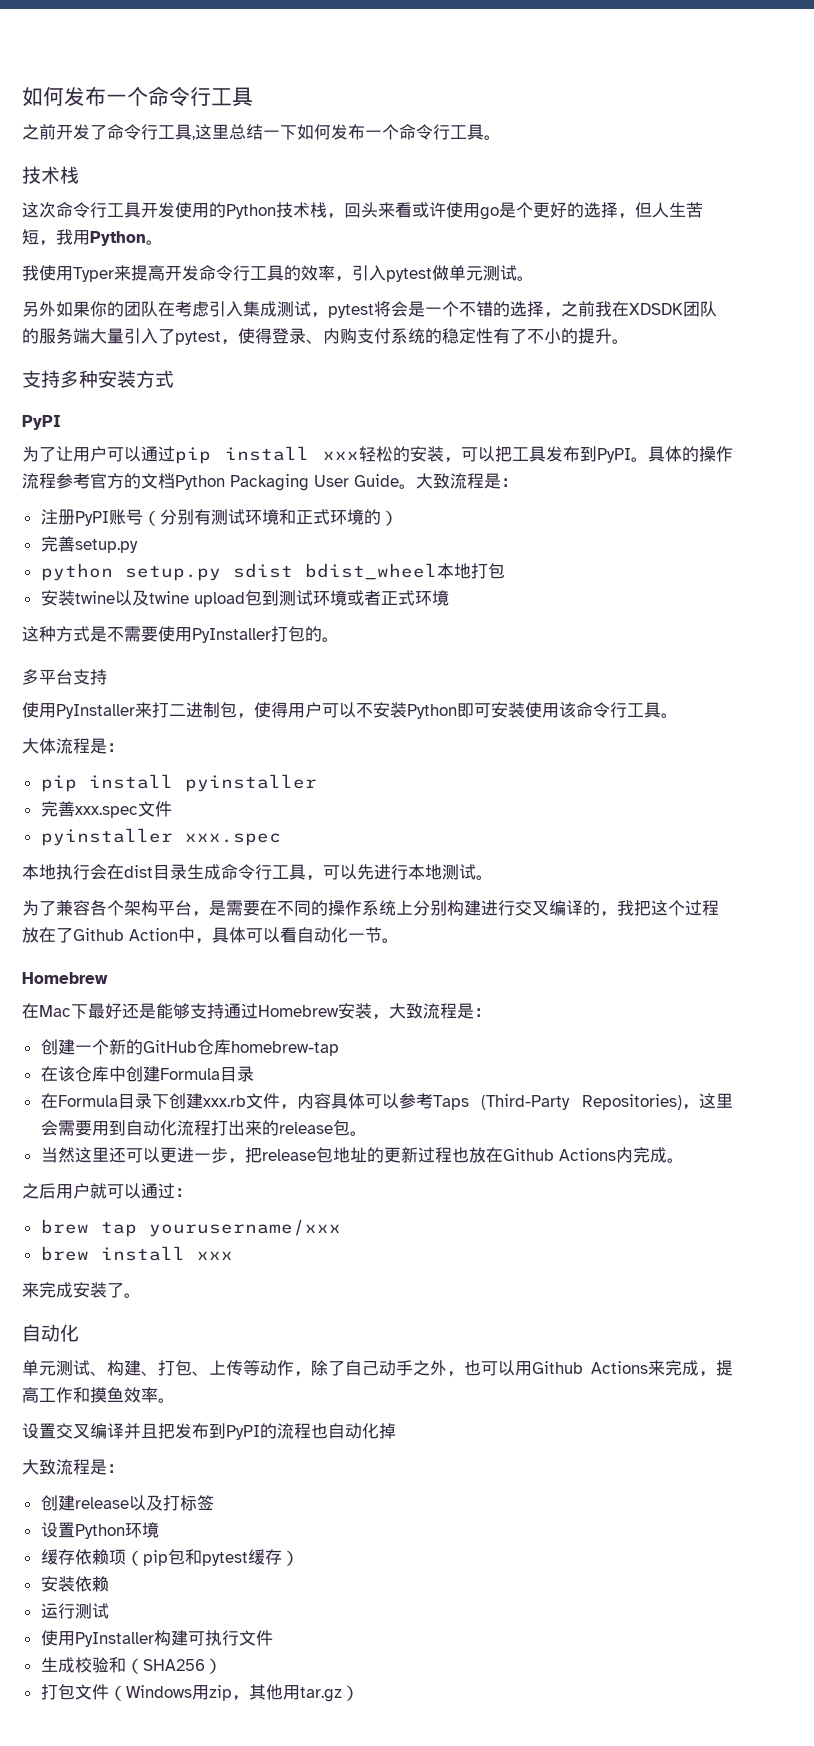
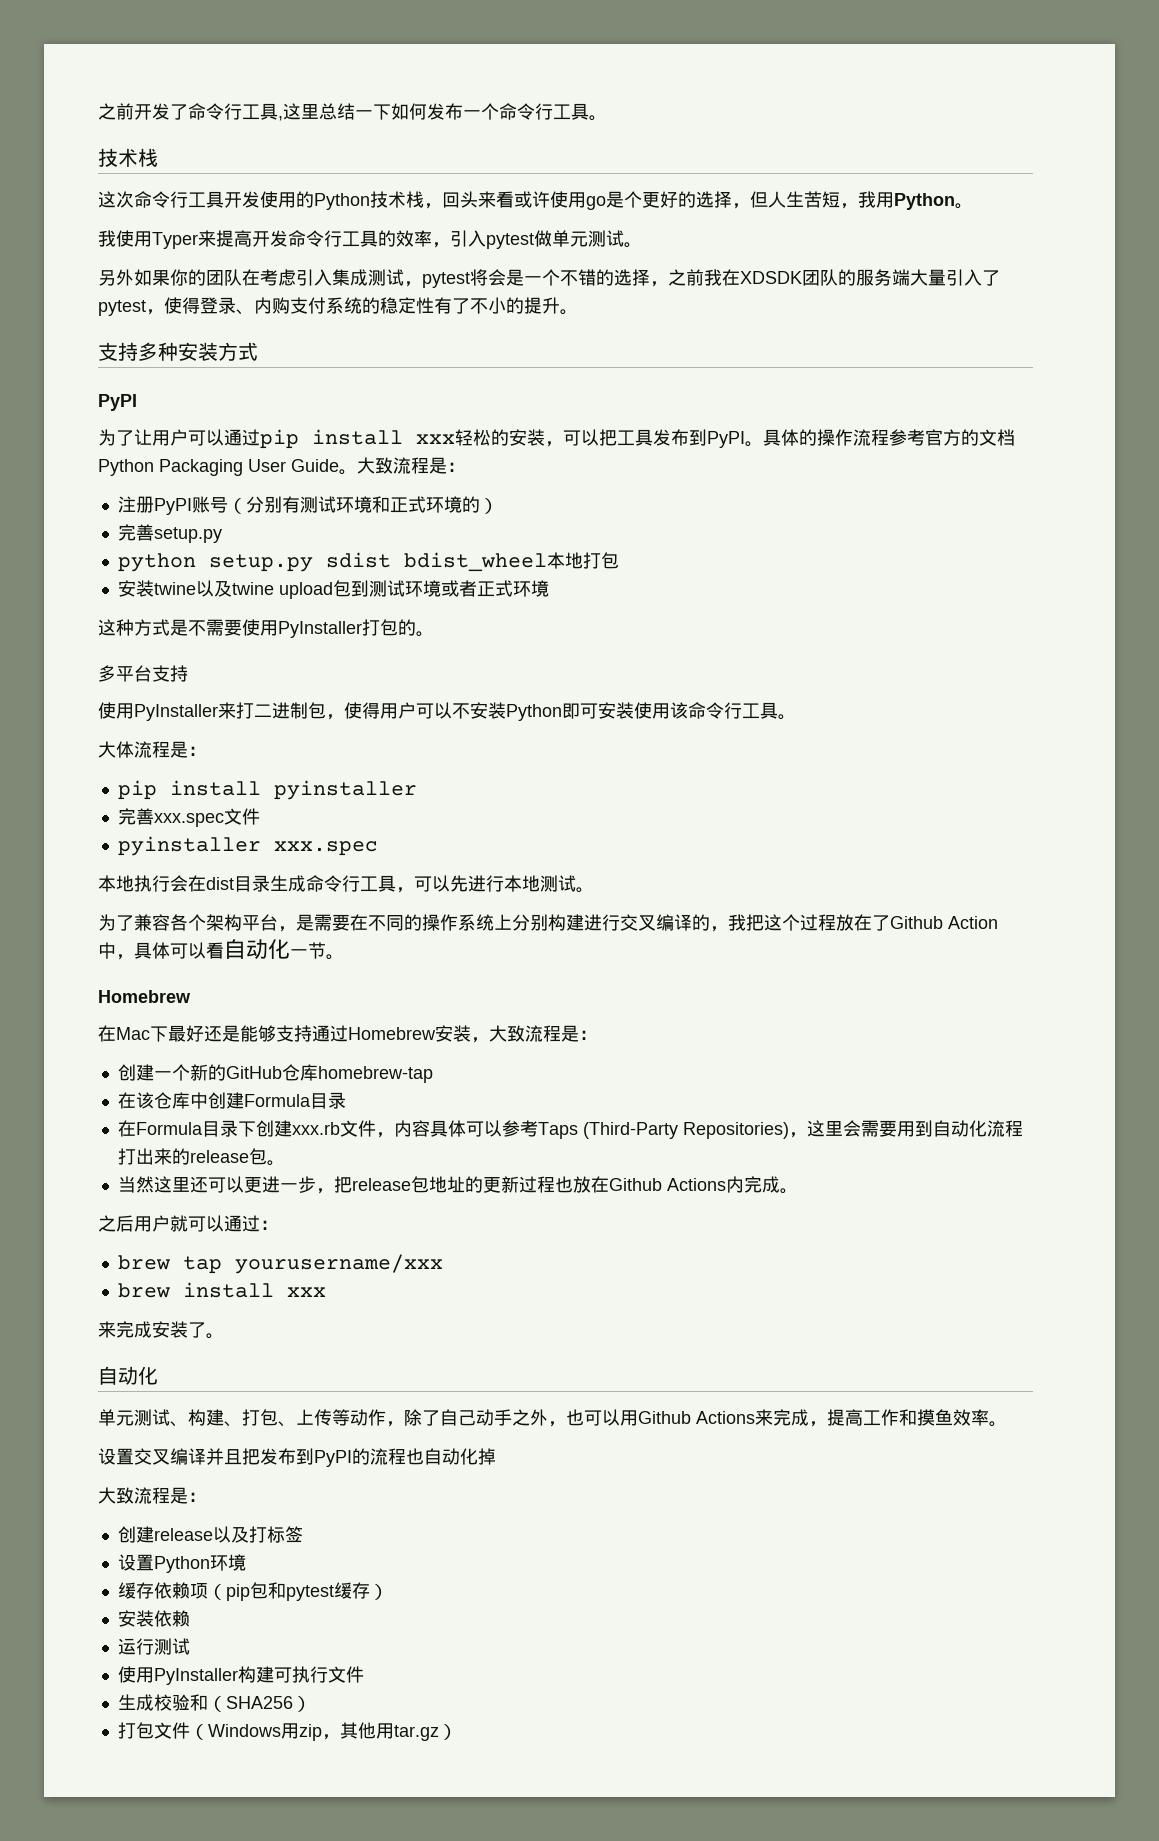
[22,86,253,107] 如何发布一个命令行工具 // -> (98, 111) none

